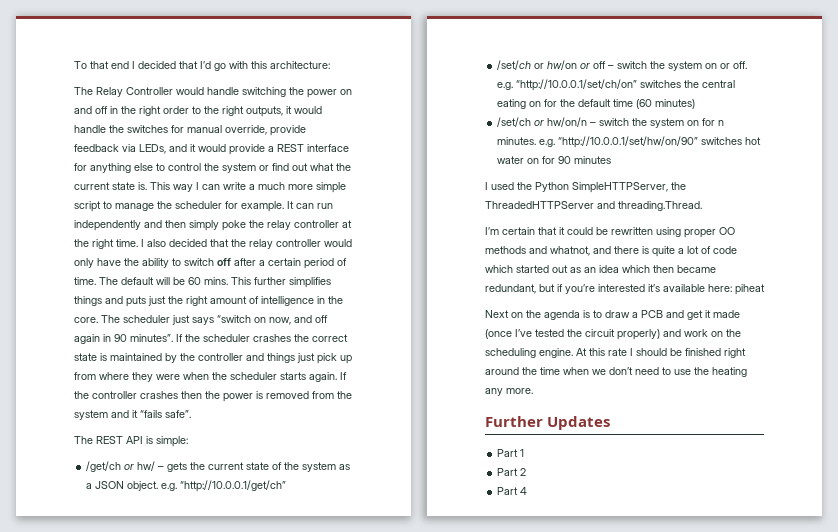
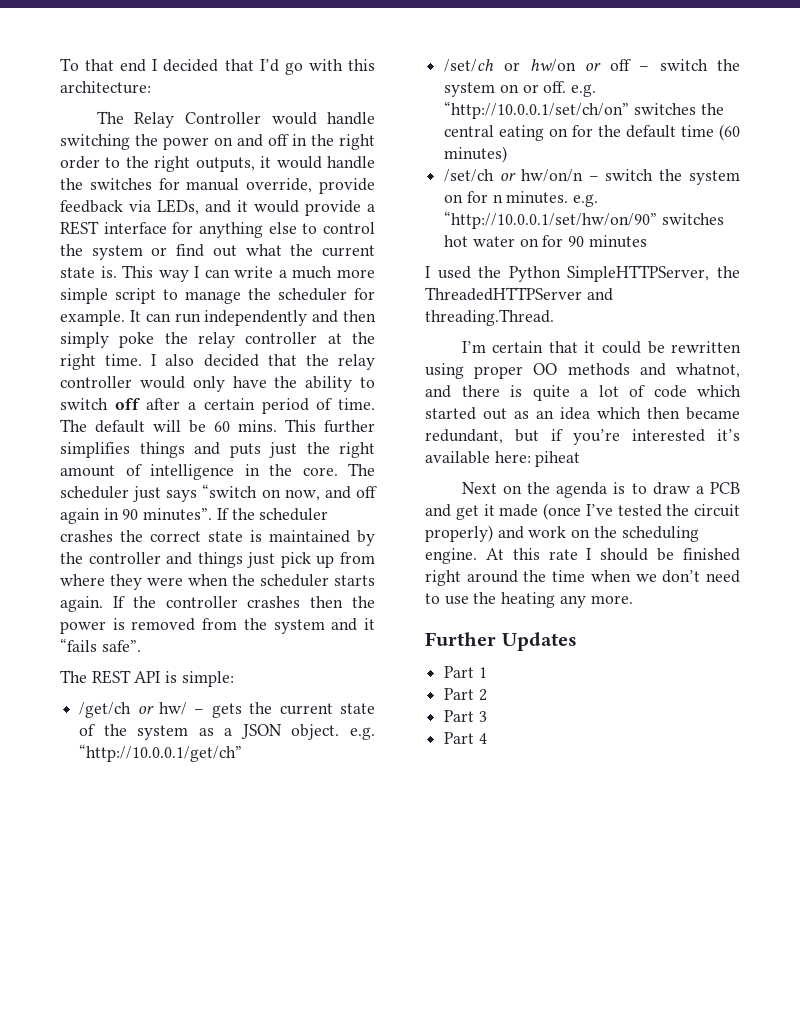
(527, 472) none -> [444,710,487,722] // Part 3

